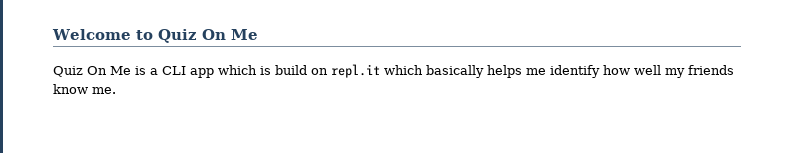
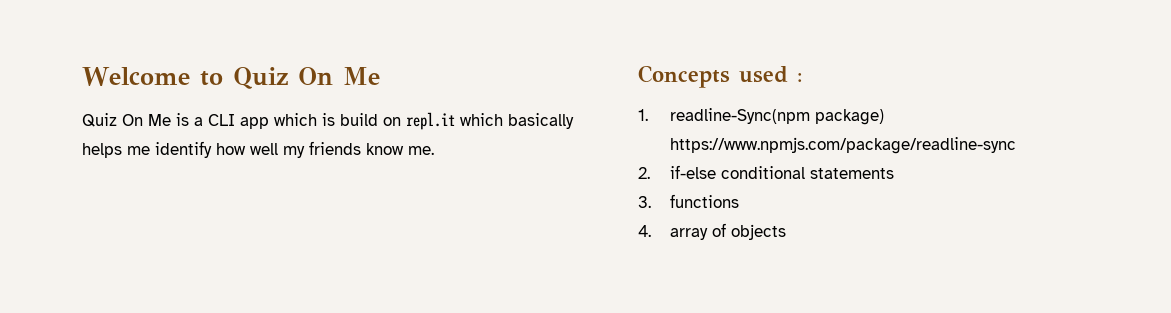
(116, 90) none -> [638,65,803,88] [638,108,884,125] [669,137,1016,154] [638,165,894,179] [638,194,739,208] [638,223,786,240] // Concepts used : // 1. readline-Sync(npm package) https://www.npmjs.com/package/readline-sync // 2. if-else conditional statements // 3. functions // 4. array of objects

